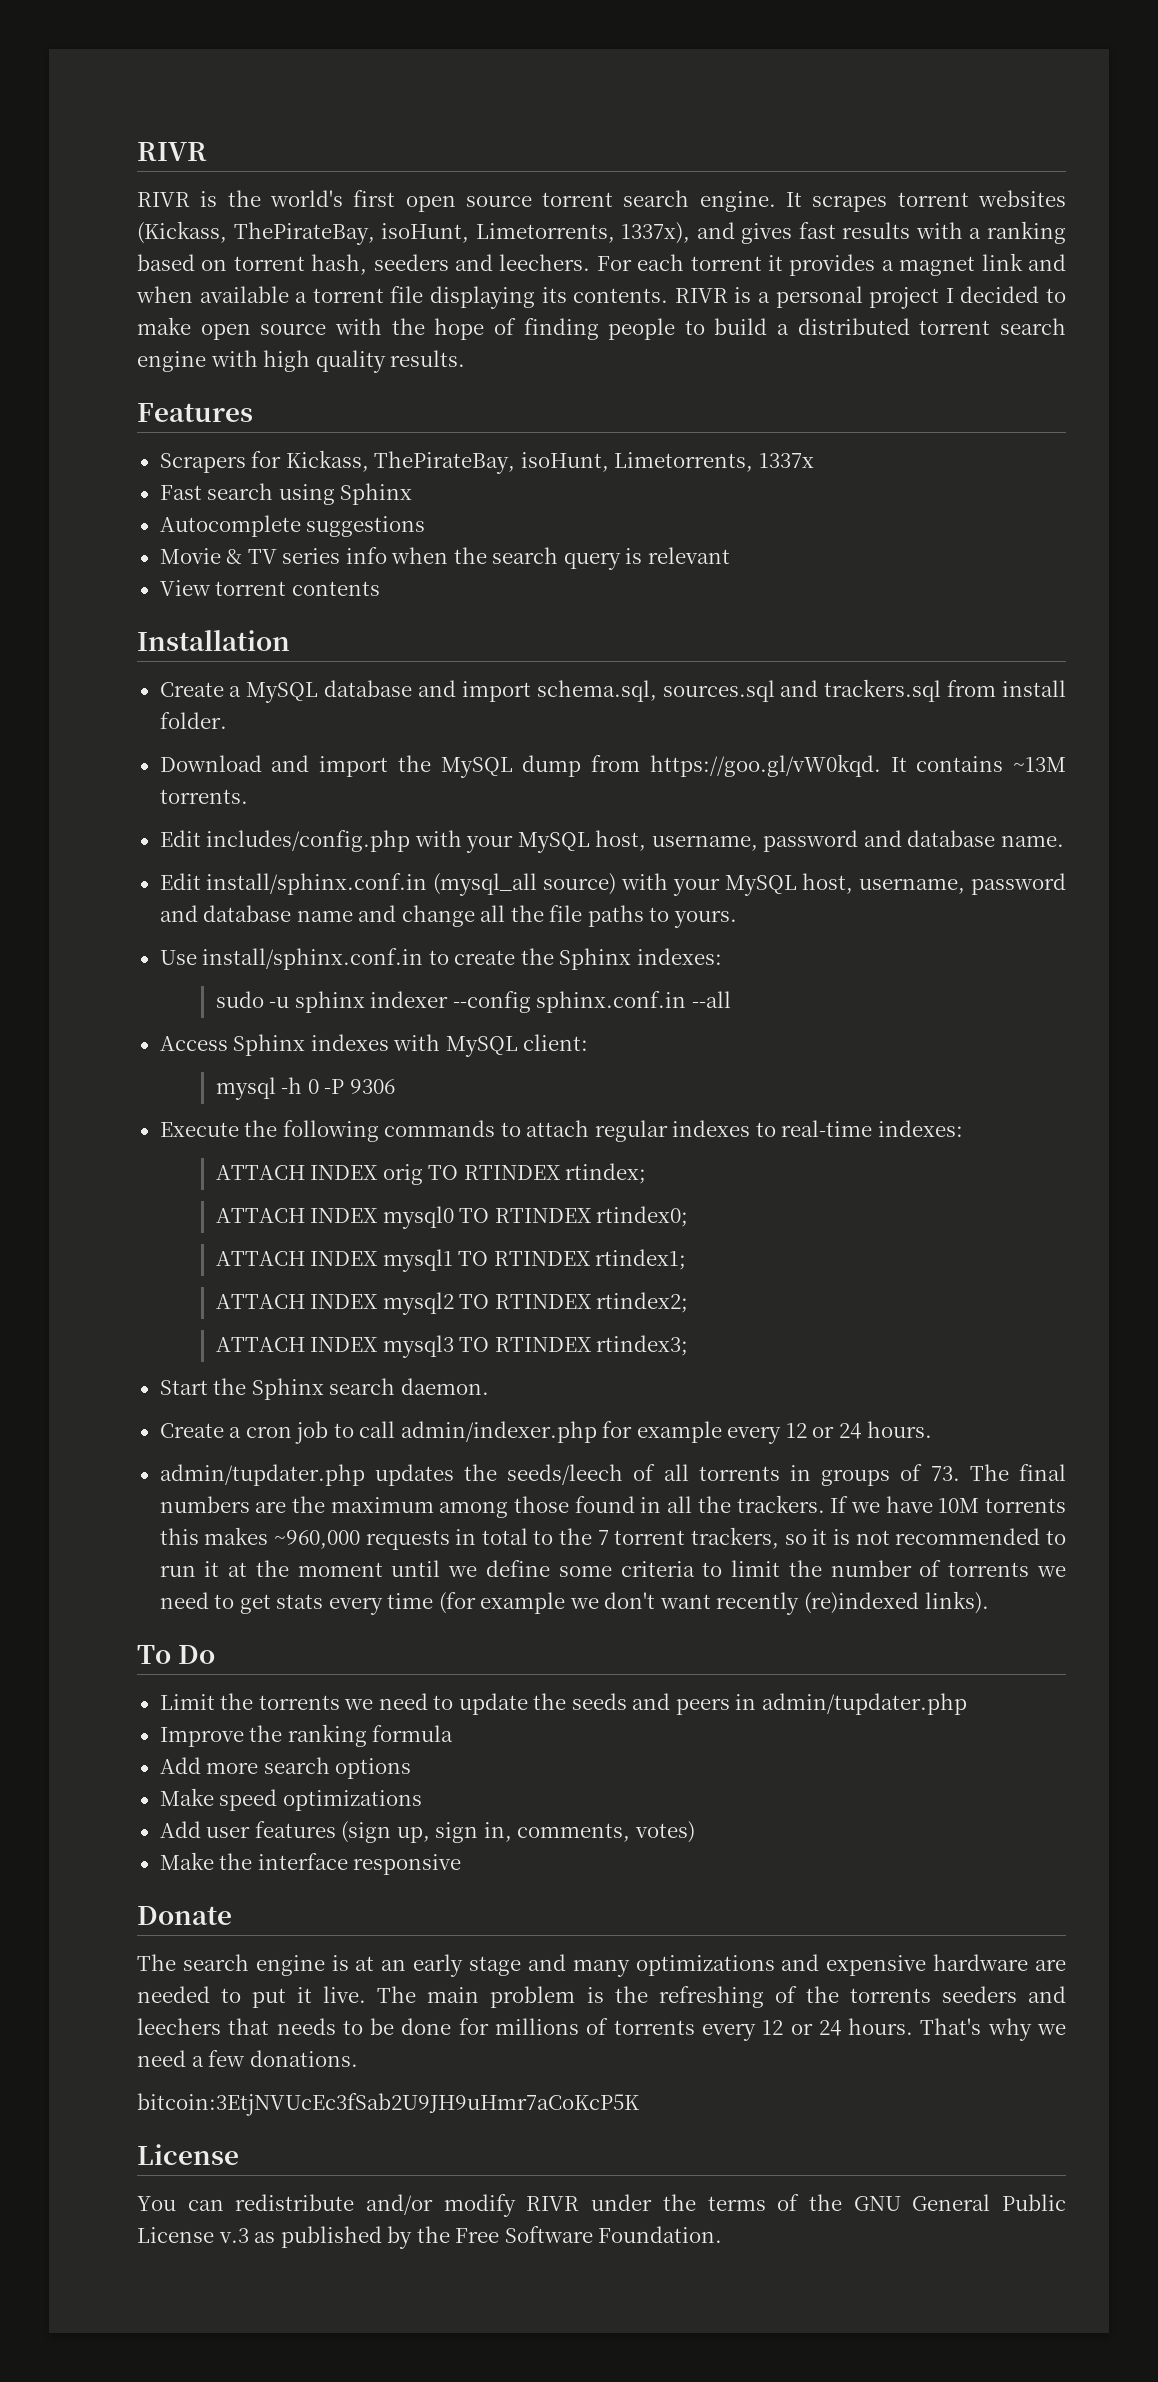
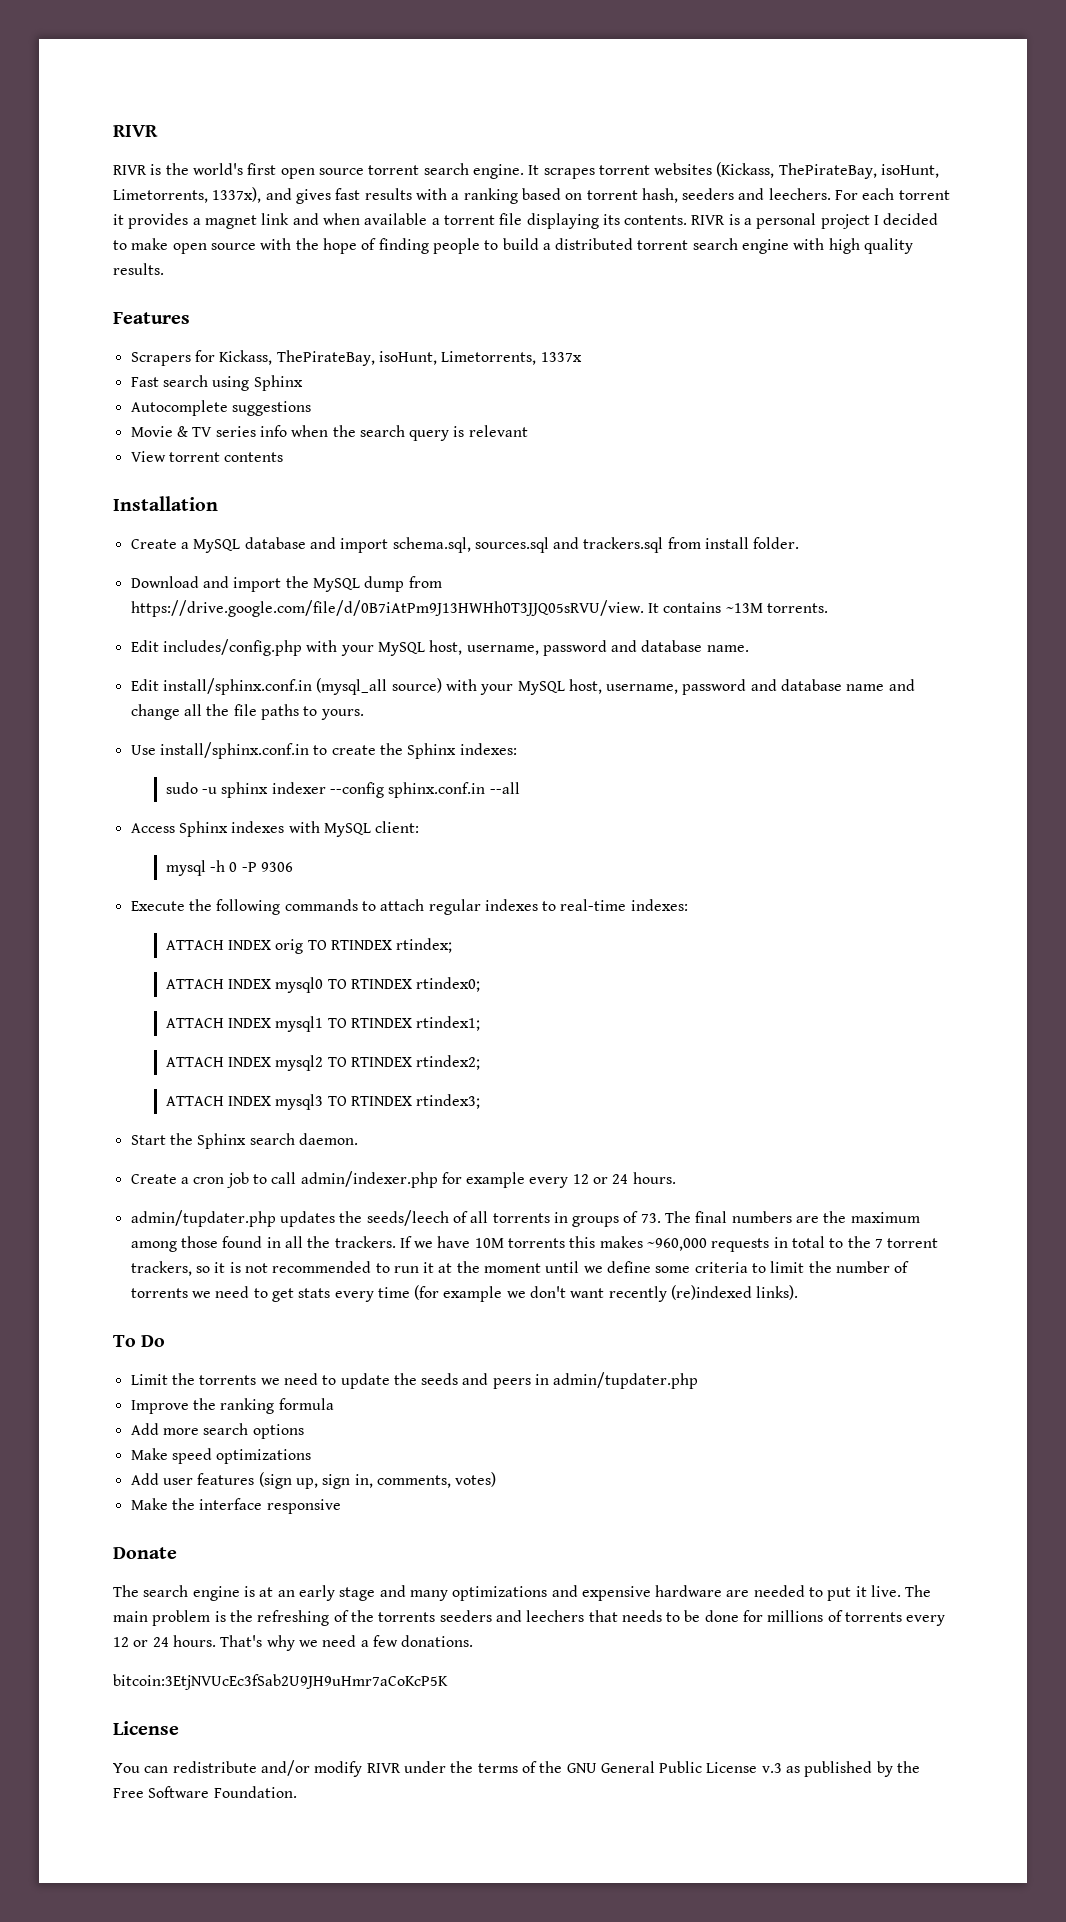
[649,754,881,777] https://goo.gl/vW0kqd. -> [130,600,644,617] https://drive.google.com/file/d/0B7iAtPm9J13HWHh0T3JJQ05sRVU/view.

